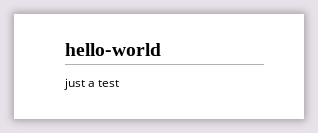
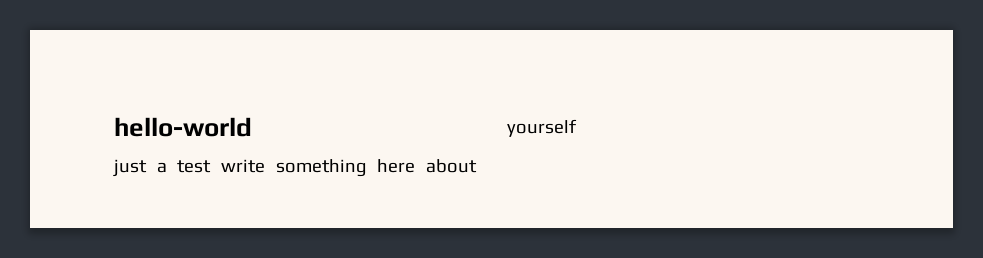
(120, 83) none -> [221,159,478,177] [507,119,577,137] write something here about yourself

